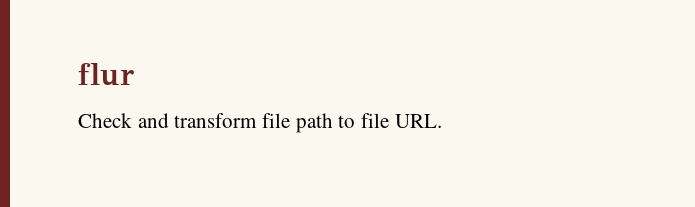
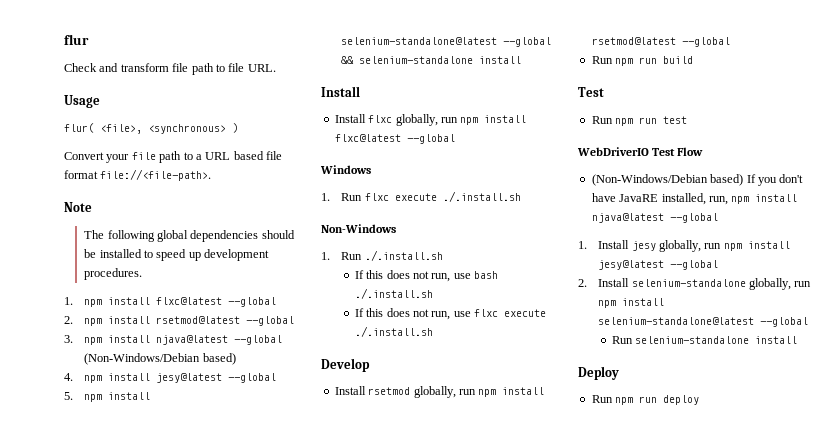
(442, 121) none -> [64,95,100,108] [64,123,238,134] [64,151,282,163] [64,169,212,181] [64,202,92,212] [84,230,295,242] [84,249,270,261] [84,268,143,280] [64,297,277,307] [64,316,295,326] [64,335,283,345] [84,353,236,365] [64,373,277,383] [64,392,151,402] [341,37,552,47] [341,56,522,64] [321,86,360,97] [334,114,527,126] [334,134,455,144] [320,165,371,174] [321,191,521,202] [321,224,396,233] [321,250,443,261] [354,270,499,282] [354,288,433,299] [354,308,547,320] [354,326,433,337] [321,358,370,372] [334,386,545,398] [591,37,730,47] [591,56,694,66] [578,87,604,97] [591,116,688,126] [577,147,704,156] [591,174,804,186] [591,193,798,205] [591,213,718,223] [578,240,790,252] [598,260,719,270] [578,278,812,290] [598,298,665,308] [598,317,809,327] [611,336,798,344] [578,366,619,380] [591,395,700,405] // Usage // flur( <file>, <synchronous> ) // Convert your file path to a URL based file format file://<file-path>. // Note // The following global dependencies should be installed to speed up development procedures. // 1. npm install flxc@latest --global // 2. npm install rsetmod@latest --global // 3. npm install njava@latest --global (Non-Windows/Debian based) // 4. npm install jesy@latest --global // 5. npm install selenium-standalone@latest --global && selenium-standalone install // Install // Install flxc globally, run npm install flxc@latest --global // Windows // 1. Run flxc execute ./.install.sh // Non-Windows // 1. Run ./.install.sh // If this does not run, use bash ./.install.sh // If this does not run, use flxc execute ./.install.sh // Develop // Install rsetmod globally, run npm install rsetmod@latest --global // Run npm run build // Test // Run npm run test // WebDriverIO Test Flow // (Non-Windows/Debian based) If you don't have JavaRE installed, run, npm install njava@latest --global // 1. Install jesy globally, run npm install jesy@latest --global // 2. Install selenium-standalone globally, run npm install selenium-standalone@latest --global // Run selenium-standalone install // Deploy // Run npm run deploy

